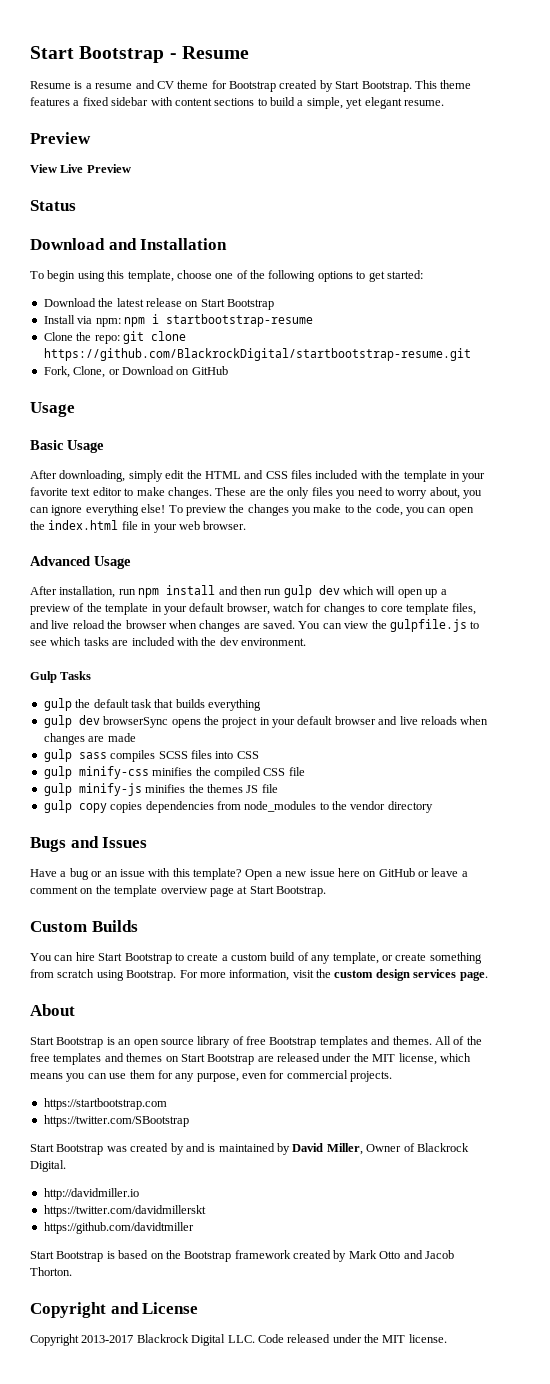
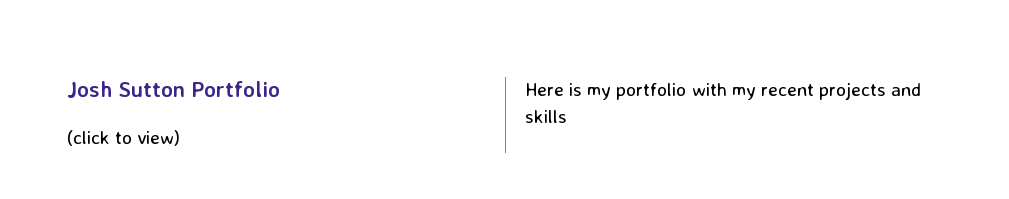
[30,46,249,63] [30,80,472,92] [30,97,444,109] [30,132,91,144] [30,164,131,173] [30,200,76,211] [30,238,228,250] [30,270,423,282] [43,298,274,310] [43,314,313,327] [43,331,186,344] [43,348,471,361] [43,366,228,378] [30,402,75,417] [30,440,104,453] [30,470,486,482] [30,487,482,499] [30,504,474,516] [30,520,247,533] [30,556,131,569] [30,585,447,598] [30,603,477,615] [30,619,480,632] [30,637,306,646] [30,671,92,683] [43,698,261,711] [43,715,489,728] [43,733,136,745] [43,749,259,762] [43,766,305,779] [43,783,278,796] [43,800,433,813] [30,836,148,852] [30,868,468,880] [30,885,326,897] [30,920,138,932] [30,952,482,964] [30,969,488,981] [30,1004,75,1016] [30,1036,482,1048] [30,1053,471,1065] [30,1070,393,1082] [43,1098,167,1110] [43,1115,189,1127] [30,1143,469,1155] [30,1160,66,1172] [43,1188,139,1200] [43,1205,206,1217] [43,1222,194,1234] [30,1250,454,1262] [30,1267,72,1276] [30,1302,199,1318] [30,1334,447,1346] Start Bootstrap - Resume // Resume is a resume and CV theme for Bootstrap created by Start Bootstrap. This theme features a fixed sidebar with content sections to build a simple, yet elegant resume. // Preview // View Live Preview // Status // Download and Installation // To begin using this template, choose one of the following options to get started: // Download the latest release on Start Bootstrap // Install via npm: npm i startbootstrap-resume // Clone the repo: git clone https://github.com/BlackrockDigital/startbootstrap-resume.git // Fork, Clone, or Download on GitHub // Usage // Basic Usage // After downloading, simply edit the HTML and CSS files included with the template in your favorite text editor to make changes. These are the only files you need to worry about, you can ignore everything else! To preview the changes you make to the code, you can open the index.html file in your web browser. // Advanced Usage // After installation, run npm install and then run gulp dev which will open up a preview of the template in your default browser, watch for changes to core template files, and live reload the browser when changes are saved. You can view the gulpfile.js to see which tasks are included with the dev environment. // Gulp Tasks // gulp the default task that builds everything // gulp dev browserSync opens the project in your default browser and live reloads when changes are made // gulp sass compiles SCSS files into CSS // gulp minify-css minifies the compiled CSS file // gulp minify-js minifies the themes JS file // gulp copy copies dependencies from node_modules to the vendor directory // Bugs and Issues // Have a bug or an issue with this template? Open a new issue here on GitHub or leave a comment on the template overview page at Start Bootstrap. // Custom Builds // You can hire Start Bootstrap to create a custom build of any template, or create something from scratch using Bootstrap. For more information, visit the custom design services page. // About // Start Bootstrap is an open source library of free Bootstrap templates and themes. All of the free templates and themes on Start Bootstrap are released under the MIT license, which means you can use them for any purpose, even for commercial projects. // https://startbootstrap.com // https://twitter.com/SBootstrap // Start Bootstrap was created by and is maintained by David Miller, Owner of Blackrock Digital. // http://davidmiller.io // https://twitter.com/davidmillerskt // https://github.com/davidtmiller // Start Bootstrap is based on the Bootstrap framework created by Mark Otto and Jacob Thorton. // Copyright and License // Copyright 2013-2017 Blackrock Digital LLC. Code released under the MIT license. -> [67,81,280,98] [67,130,181,146] [525,82,922,100] [525,110,567,123] Josh Sutton Portfolio // (click to view) // Here is my portfolio with my recent projects and skills

